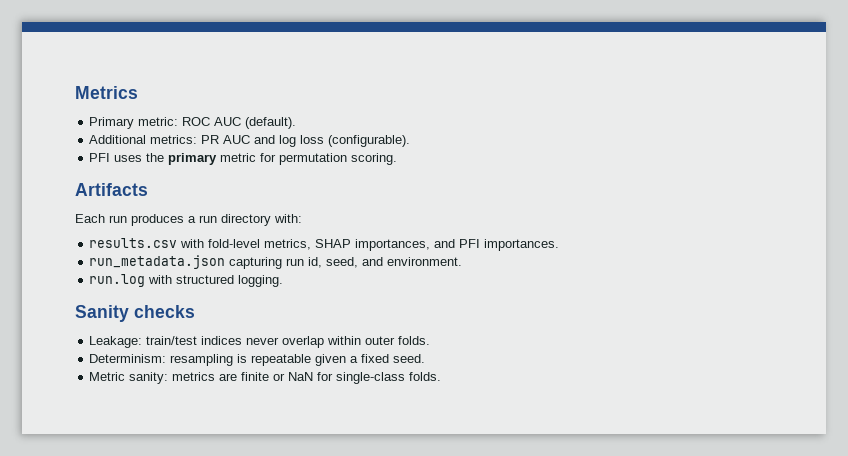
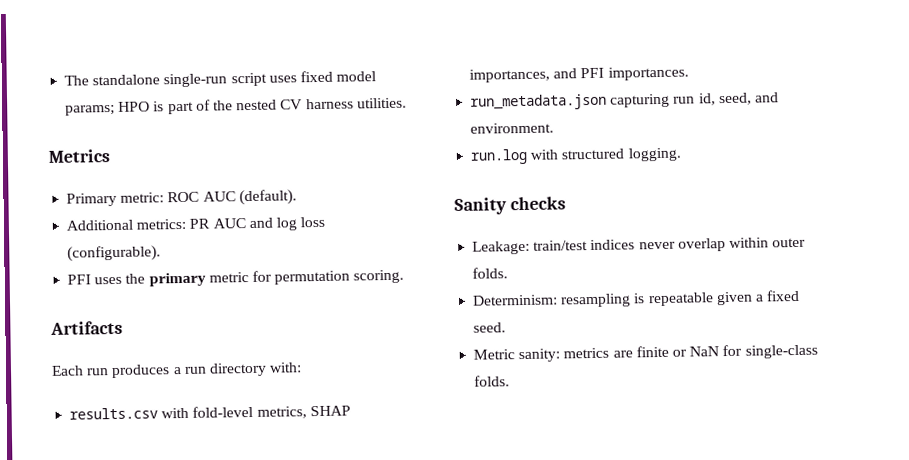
(75, 92) none -> [64,70,377,88] [65,97,407,116] The standalone single-run script uses fixed model params; HPO is part of the nested CV harness utilities. //

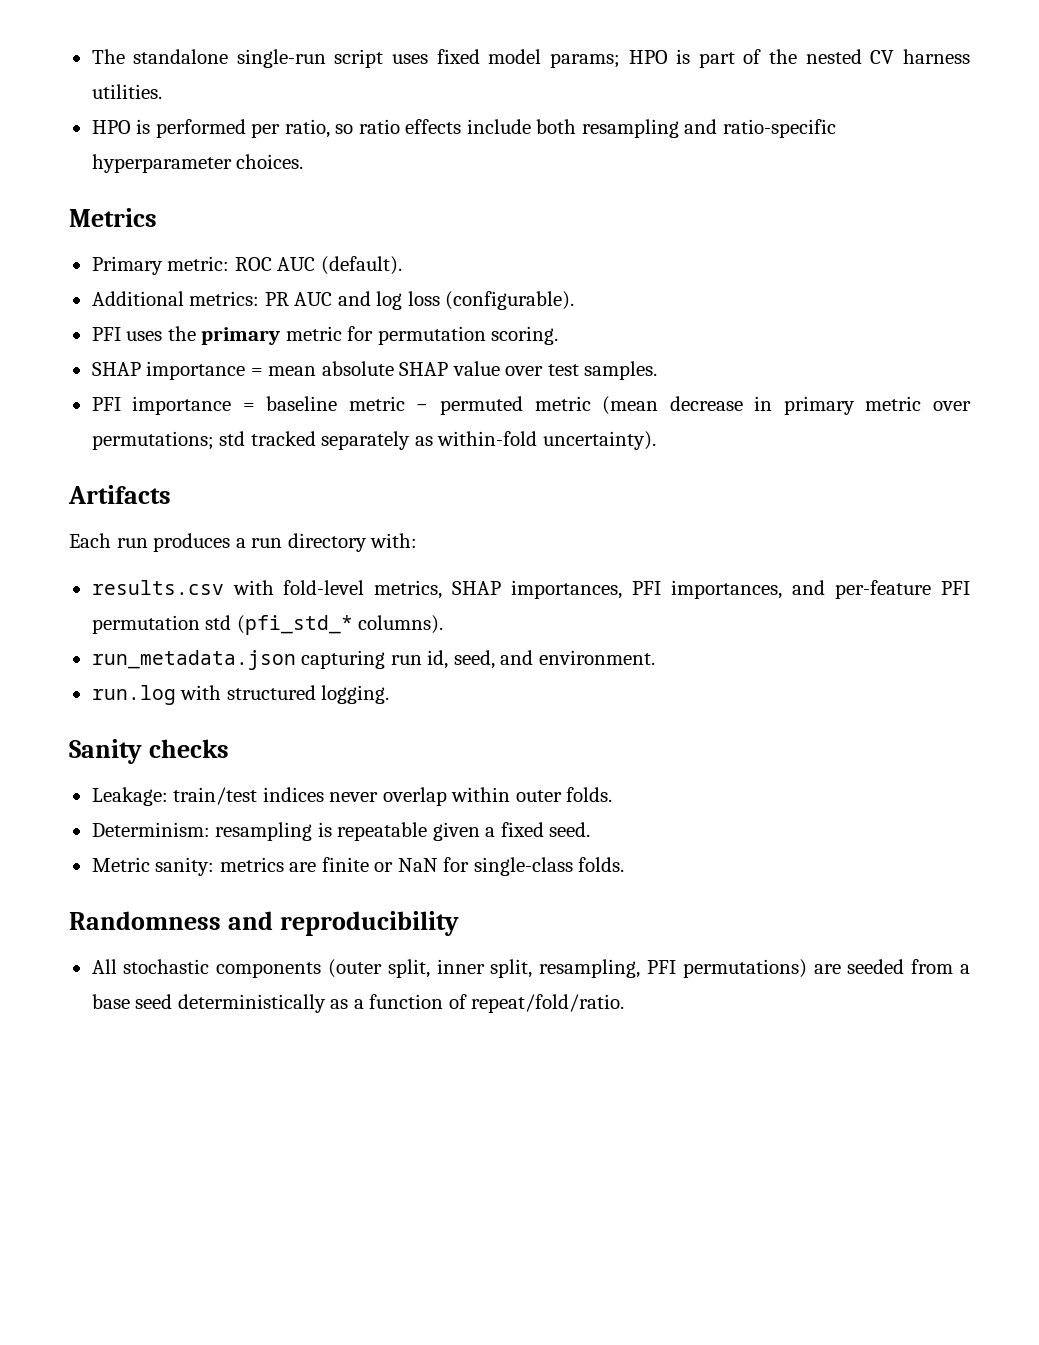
(407, 103) none -> [91,119,836,138] [91,154,304,173] // HPO is performed per ratio, so ratio effects include both resampling and ratio-specific hyperparameter choices.
(405, 276) none -> [91,361,658,380] [91,396,971,415] [91,431,656,450] // SHAP importance = mean absolute SHAP value over test samples. // PFI importance = baseline metric − permuted metric (mean decrease in primary metric over permutations; std tracked separately as within-fold uncertainty).
[553,66,689,81] and PFI importances. -> [632,580,971,599] [91,615,444,635] PFI importances, and per-feature PFI permutation std (pfi_std_* columns).
(511, 381) none -> [69,911,459,936] [91,959,971,978] [91,994,625,1013] // Randomness and reproducibility // All stochastic components (outer split, inner split, resampling, PFI permutations) are seeded from a base seed deterministically as a function of repeat/fold/ratio.

